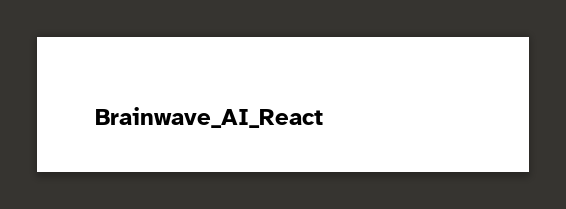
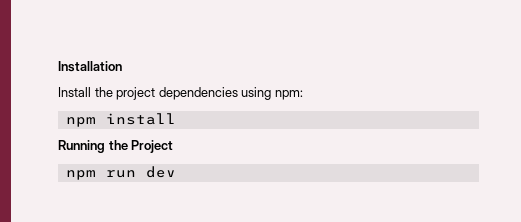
[95,107,323,128] Brainwave_AI_React -> [58,61,122,72] [58,87,303,100] [65,113,176,127] [58,140,174,153] [65,166,176,180] Installation // Install the project dependencies using npm: // npm install // Running the Project // npm run dev

